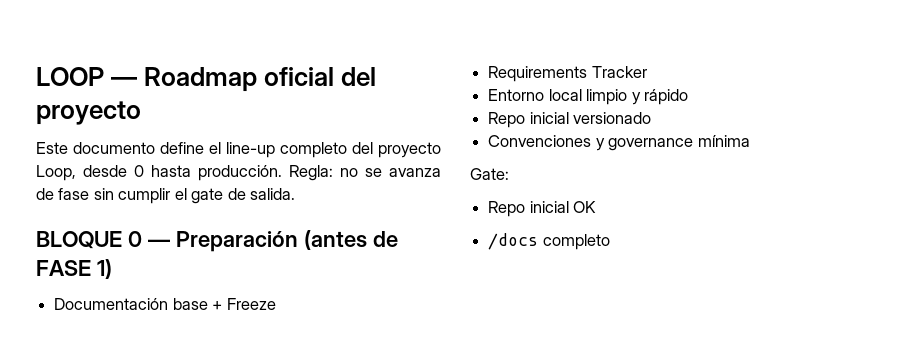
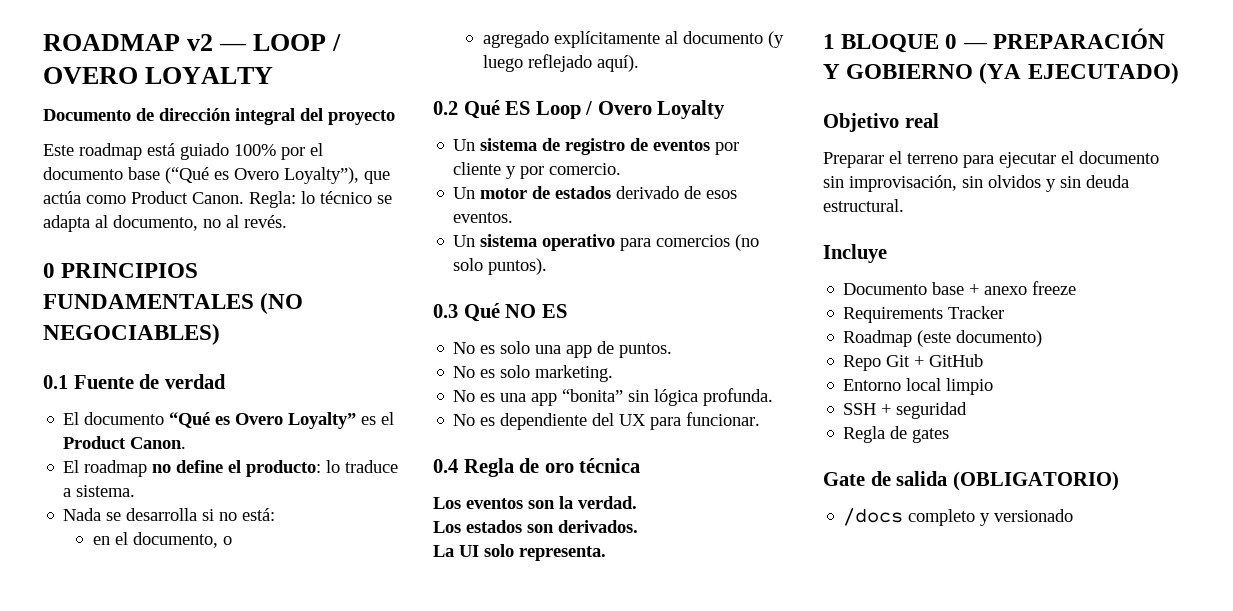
[36,67,377,92] [36,101,141,125] [36,142,441,158] [36,165,441,181] [36,188,296,204] [36,230,398,252] [36,259,112,279] [54,298,276,310] [488,66,647,82] [488,89,688,105] [488,112,652,128] [488,135,750,151] [470,168,509,180] [488,201,597,217] LOOP — Roadmap oficial del proyecto // Este documento define el line-up completo del proyecto Loop, desde 0 hasta producción. Regla: no se avanza de fase sin cumplir el gate de salida. // BLOQUE 0 — Preparación (antes de FASE 1) // Documentación base + Freeze // Requirements Tracker // Entorno local limpio y rápido // Repo inicial versionado // Convenciones y governance mínima // Gate: // Repo inicial OK -> [43,34,342,51] [43,67,274,84] [43,108,395,125] [43,143,323,160] [43,167,390,184] [43,191,392,208] [43,215,287,232] [43,263,199,278] [43,293,304,314] [43,324,220,345] [43,374,226,389] [63,412,395,429] [63,436,187,449] [63,460,399,477] [63,485,136,497] [63,508,276,521] [92,532,232,548] [482,31,784,48] [482,54,639,72] [433,100,726,119] [453,138,740,155] [453,162,622,179] [453,186,738,199] [453,212,514,223] [453,234,760,251] [453,258,548,275] [433,303,567,322] [453,341,673,358] [453,365,614,382] [453,388,774,406] [453,412,761,430] [433,458,641,477] [433,496,637,509] [433,520,638,533] [433,544,606,561] [823,28,1165,53] [823,63,1179,84] [823,113,939,132] [823,151,1159,168] [823,175,1129,192] [823,199,904,212] [823,244,887,263] [843,281,1077,295] [843,306,1005,323] [843,330,1043,347] [843,354,984,371] [843,378,994,395] [843,402,968,419] [843,426,950,443] [823,471,1119,491] ROADMAP v2 — LOOP / OVERO LOYALTY // Documento de dirección integral del proyecto // Este roadmap está guiado 100% por el documento base (“Qué es Overo Loyalty”), que actúa como Product Canon. Regla: lo técnico se adapta al documento, no al revés. // 0 PRINCIPIOS FUNDAMENTALES (NO NEGOCIABLES) // 0.1 Fuente de verdad // El documento “Qué es Overo Loyalty” es el Product Canon. // El roadmap no define el producto: lo traduce a sistema. // Nada se desarrolla si no está: // en el documento, o // agregado explícitamente al documento (y luego reflejado aquí). // 0.2 Qué ES Loop / Overo Loyalty // Un sistema de registro de eventos por cliente y por comercio. // Un motor de estados derivado de esos eventos. // Un sistema operativo para comercios (no solo puntos). // 0.3 Qué NO ES // No es solo una app de puntos. // No es solo marketing. // No es una app “bonita” sin lógica profunda. // No es dependiente del UX para funcionar. // 0.4 Regla de oro técnica // Los eventos son la verdad. // Los estados son derivados. // La UI solo representa. // 1 BLOQUE 0 — PREPARACIÓN Y GOBIERNO (YA EJECUTADO) // Objetivo real // Preparar el terreno para ejecutar el documento sin improvisación, sin olvidos y sin deuda estructural. // Incluye // Documento base + anexo freeze // Requirements Tracker // Roadmap (este documento) // Repo Git + GitHub // Entorno local limpio // SSH + seguridad // Regla de gates // Gate de salida (OBLIGATORIO)
(610, 242) none -> [980,509,1074,526] y versionado

